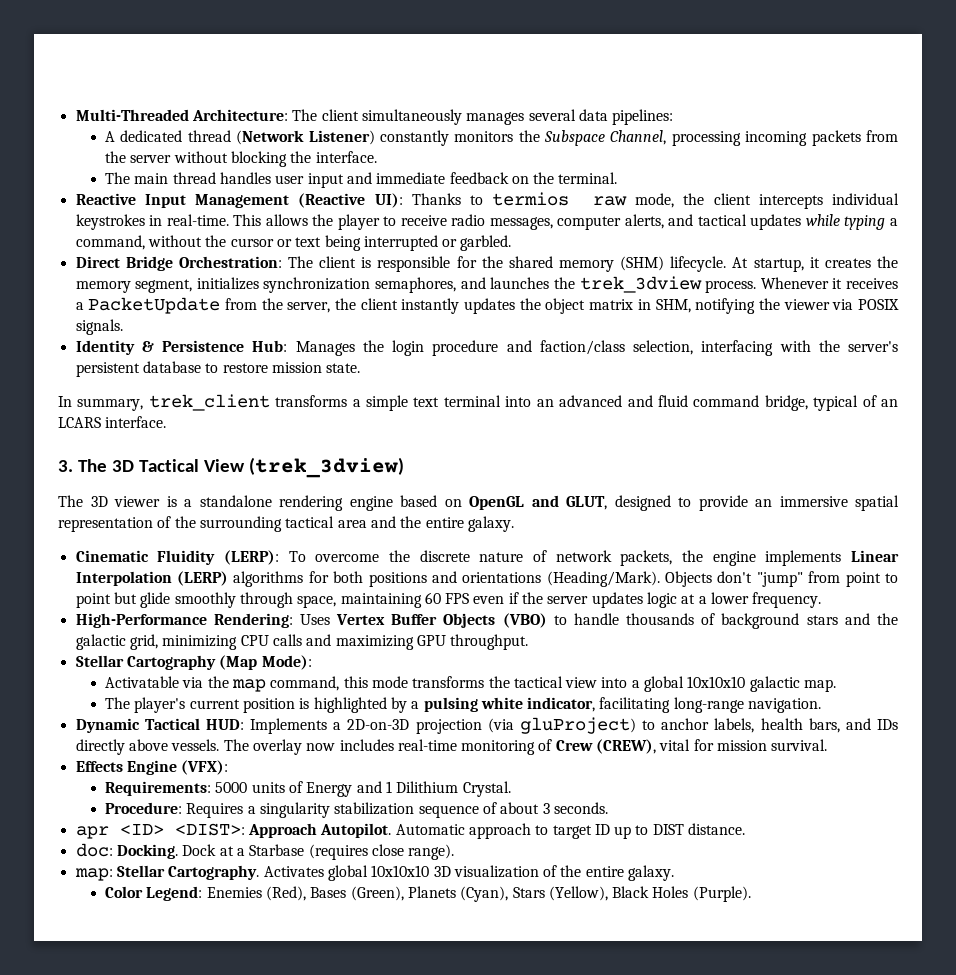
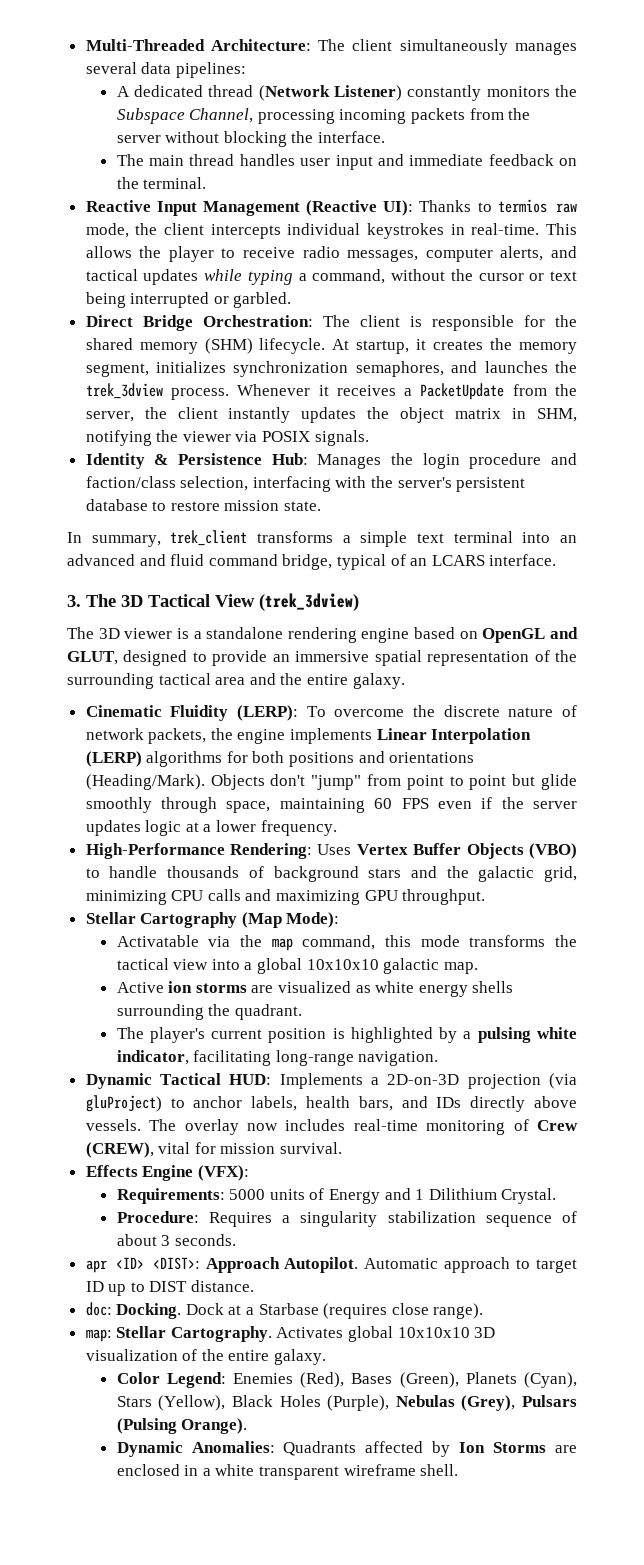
(837, 685) none -> [116,981,514,997] [116,1004,302,1020] // Active ion storms are visualized as white energy shells surrounding the quadrant.
[692,886,751,902] (Purple). -> [327,1395,577,1411] [116,1418,248,1434] [116,1441,577,1457] [116,1464,459,1480] (Purple), Nebulas (Grey), Pulsars (Pulsing Orange). // Dynamic Anomalies: Quadrants affected by Ion Storms are enclosed in a white transparent wireframe shell.

